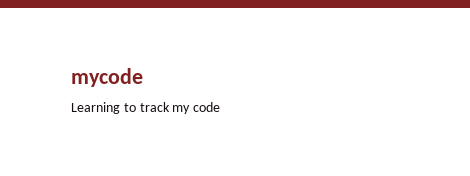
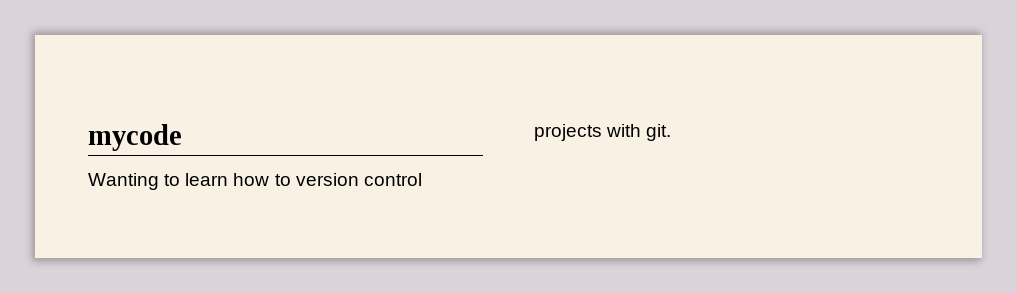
[71,102,221,114] Learning to track my code -> [88,173,422,190] [534,124,672,141] Wanting to learn how to version control projects with git.

